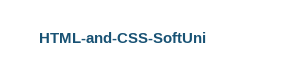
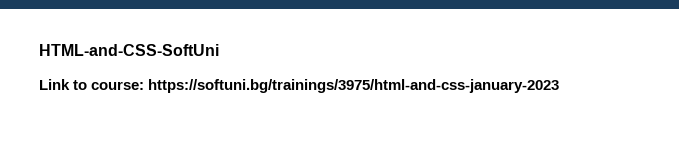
(206, 37) none -> [39,79,560,93] // Link to course: https://softuni.bg/trainings/3975/html-and-css-january-2023

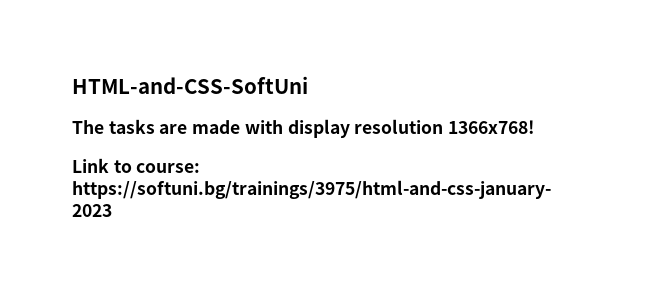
(219, 50) none -> [72,119,535,138] // The tasks are made with display resolution 1366x768!

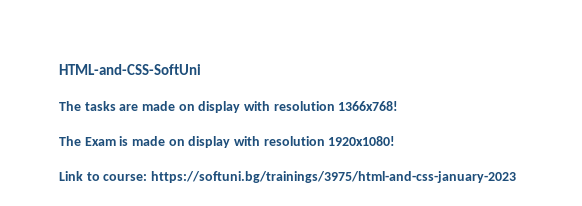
[244,119,350,138] with display -> [178,101,270,113] on display with
(535, 127) none -> [59,136,396,148] // The Exam is made on display with resolution 1920x1080!

